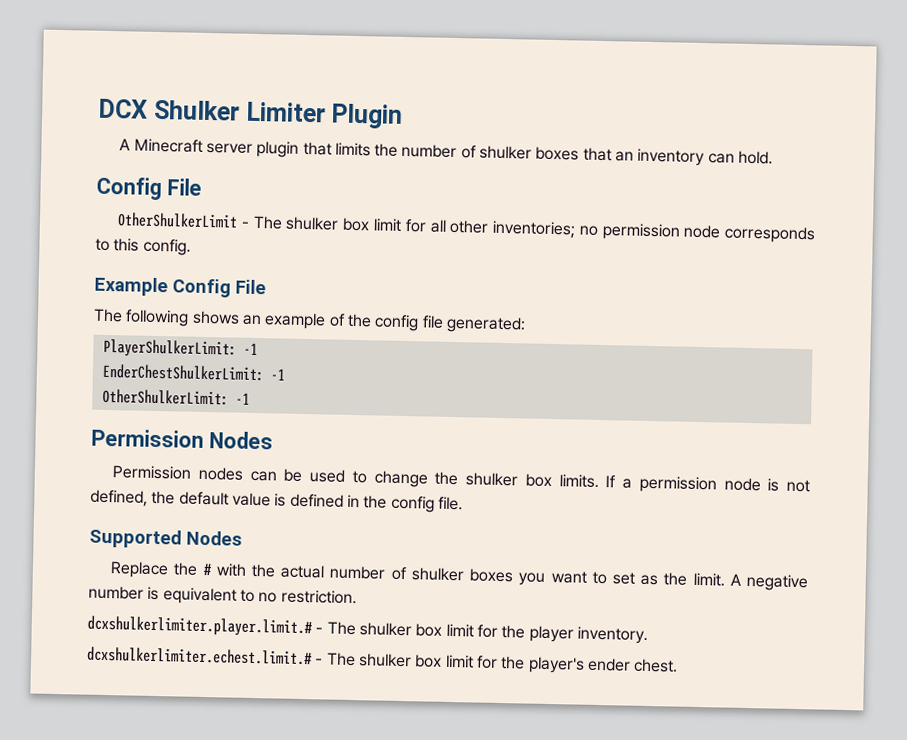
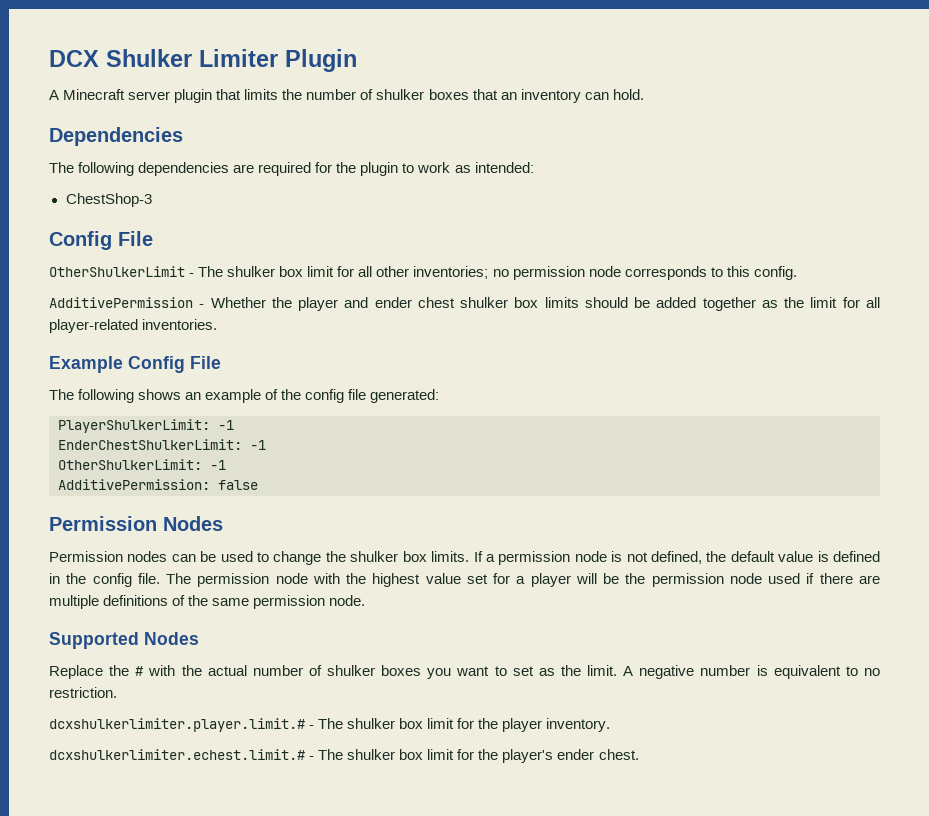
(774, 157) none -> [49,127,183,146] [49,162,534,176] [65,193,152,207] // Dependencies // The following dependencies are required for the plugin to work as intended: // ChestShop-3
(191, 247) none -> [49,297,881,311] [49,319,218,333] // AdditivePermission - Whether the player and ender chest shulker box limits should be added together as the limit for all player-related inventories.
(250, 398) none -> [58,479,258,490] // AdditivePermission: false
(463, 503) none -> [166,573,880,587] [49,595,366,609] The permission node with the highest value set for a player will be the permission node used if there are multiple definitions of the same permission node.

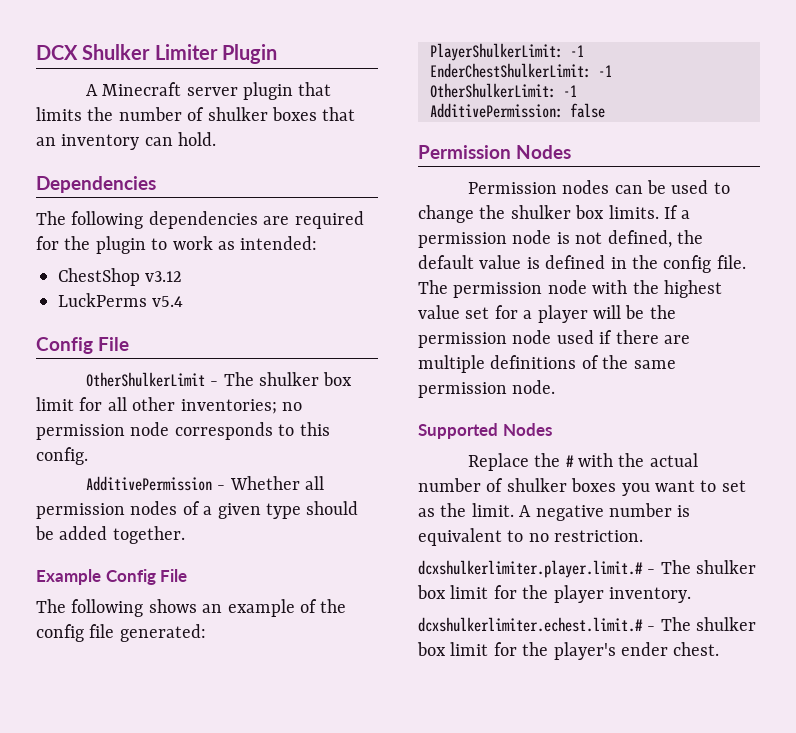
[65,193,152,207] ChestShop-3 -> [58,268,183,286] [58,293,184,307] ChestShop v3.12 // LuckPerms v5.4
[271,297,881,311] [49,319,218,333] the player and ender chest shulker box limits should be added together as the limit for all player-related inventories. -> [304,476,324,490] [36,501,359,519] [35,526,185,544] all permission nodes of a given type should be added together.

